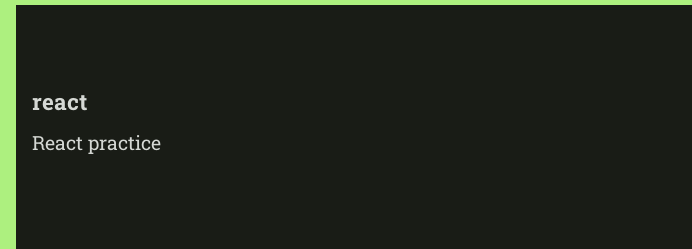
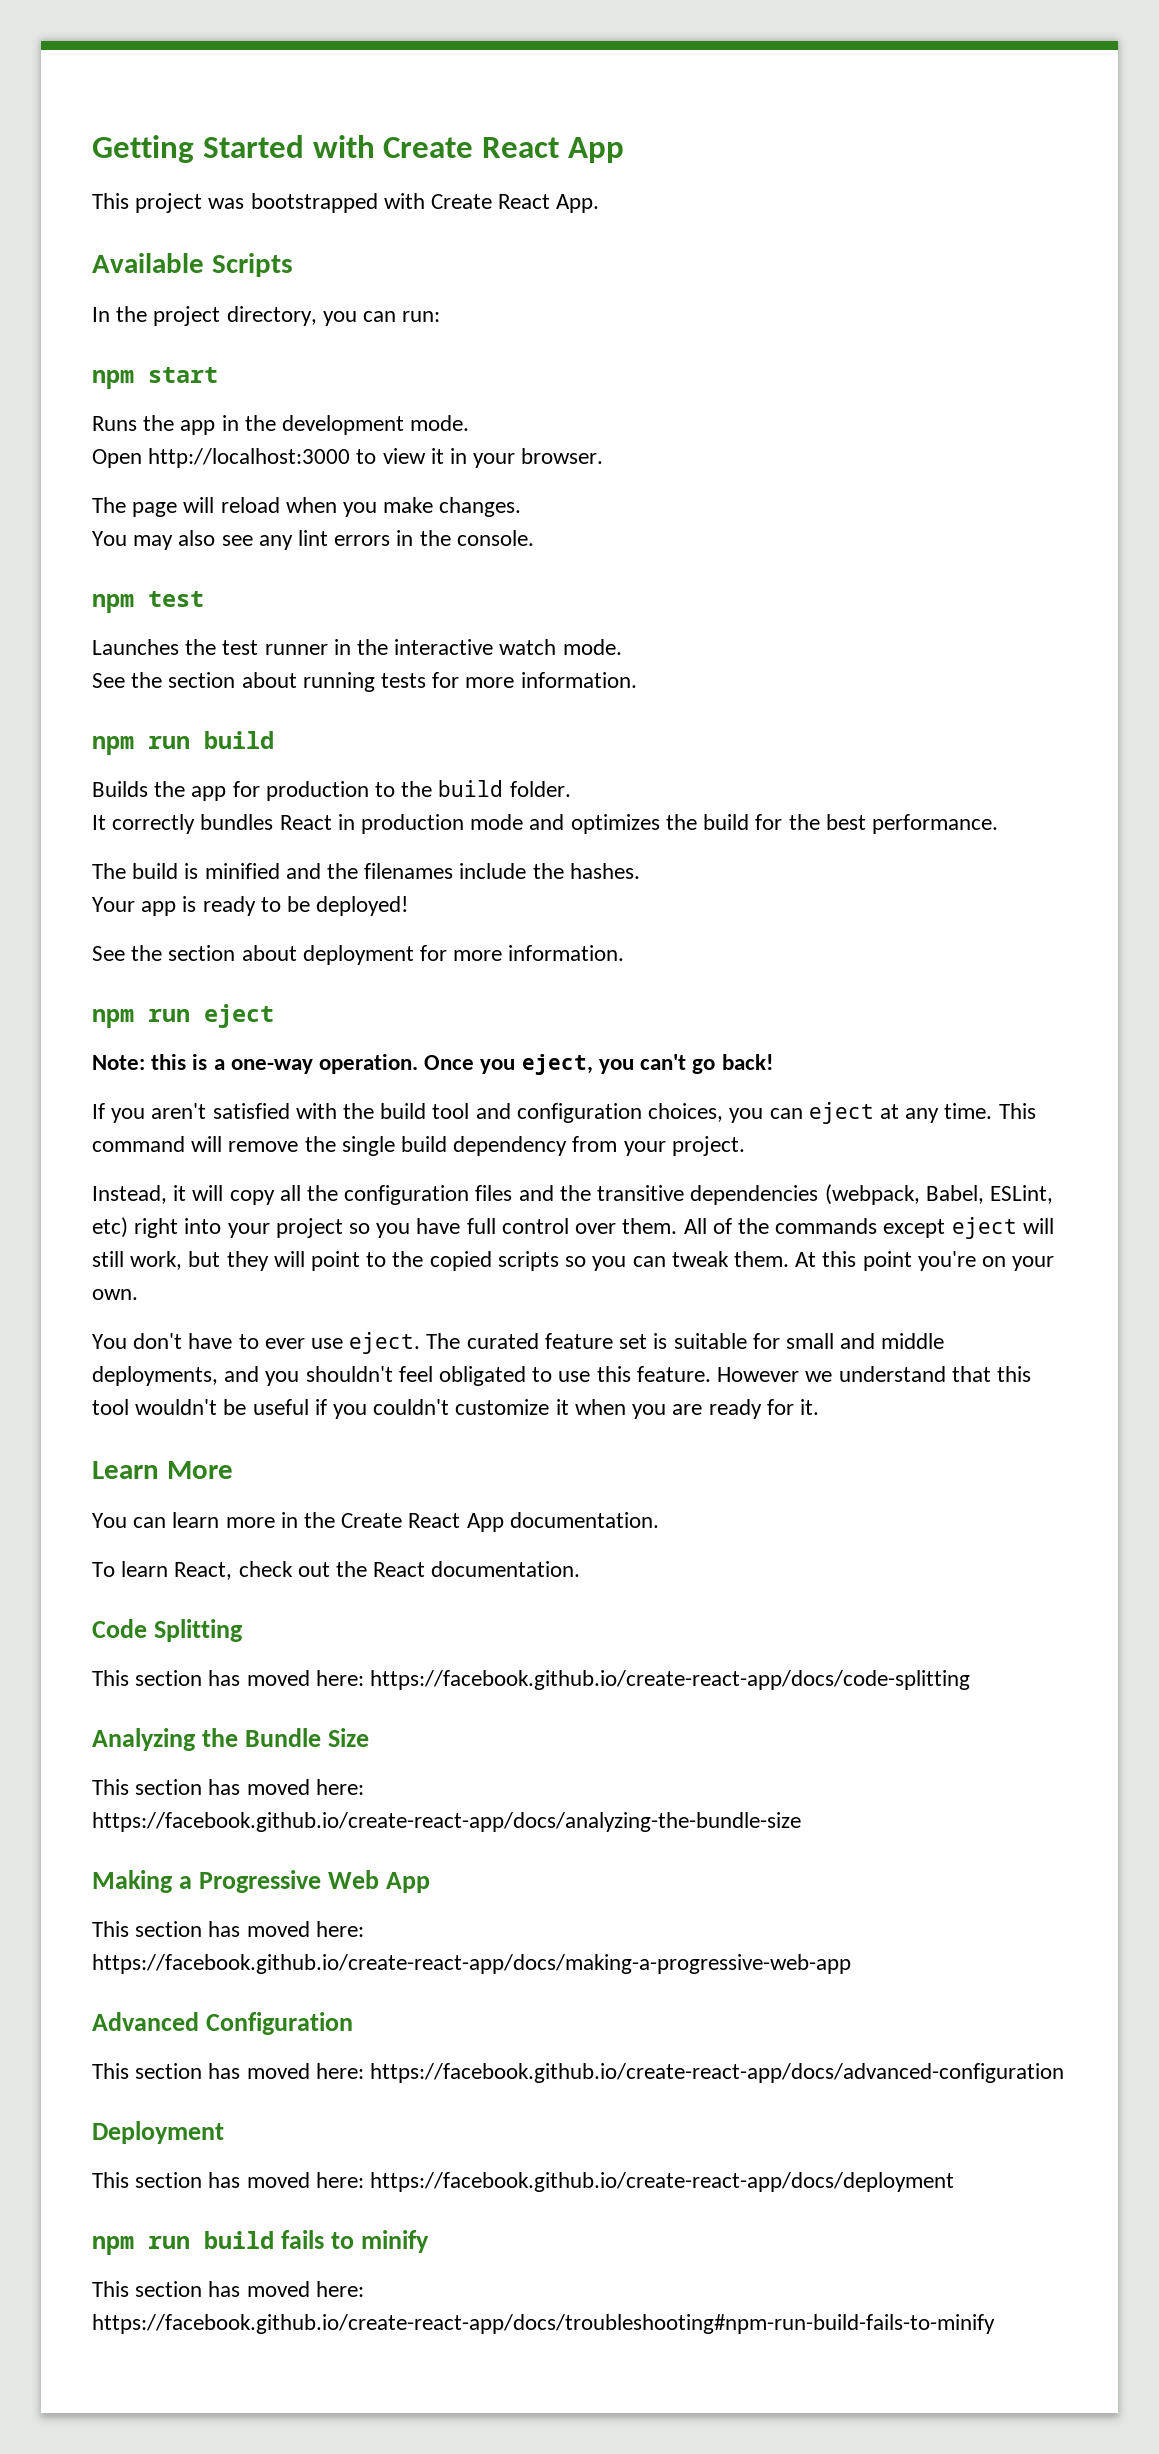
[32,95,87,111] [32,135,162,154] react // React practice -> [92,135,624,163] [92,193,600,213] [92,253,293,277] [92,306,441,326] [92,367,218,389] [92,415,470,435] [92,448,604,468] [92,497,522,517] [92,530,534,550] [92,591,204,613] [92,639,622,655] [92,672,637,692] [92,731,274,755] [92,780,571,801] [92,814,998,834] [92,863,640,879] [92,896,409,916] [92,945,625,965] [92,1004,274,1028] [92,1054,773,1075] [92,1102,1036,1124] [92,1136,745,1156] [92,1184,1053,1205] [92,1217,1054,1239] [92,1251,1055,1271] [92,1289,138,1300] [92,1332,945,1354] [92,1366,1031,1386] [92,1399,819,1419] [92,1461,233,1479] [92,1512,659,1532] [92,1561,581,1580] [92,1619,244,1642] [92,1670,971,1690] [92,1728,370,1751] [92,1779,364,1795] [92,1812,801,1832] [92,1870,431,1893] [92,1921,364,1937] [92,1954,851,1974] [92,2012,354,2035] [92,2063,1065,2083] [92,2121,224,2144] [92,2172,955,2192] [92,2230,430,2255] [92,2281,364,2297] [92,2314,995,2334] Getting Started with Create React App // This project was bootstrapped with Create React App. // Available Scripts // In the project directory, you can run: // npm start // Runs the app in the development mode. // Open http://localhost:3000 to view it in your browser. // The page will reload when you make changes. // You may also see any lint errors in the console. // npm test // Launches the test runner in the interactive watch mode. // See the section about running tests for more information. // npm run build // Builds the app for production to the build folder. // It correctly bundles React in production mode and optimizes the build for the best performance. // The build is minified and the filenames include the hashes. // Your app is ready to be deployed! // See the section about deployment for more information. // npm run eject // Note: this is a one-way operation. Once you eject, you can't go back! // If you aren't satisfied with the build tool and configuration choices, you can eject at any time. This command will remove the single build dependency from your project. // Instead, it will copy all the configuration files and the transitive dependencies (webpack, Babel, ESLint, etc) right into your project so you have full control over them. All of the commands except eject will still work, but they will point to the copied scripts so you can tweak them. At this point you're on your own. // You don't have to ever use eject. The curated feature set is suitable for small and middle deployments, and you shouldn't feel obligated to use this feature. However we understand that this tool wouldn't be useful if you couldn't customize it when you are ready for it. // Learn More // You can learn more in the Create React App documentation. // To learn React, check out the React documentation. // Code Splitting // This section has moved here: https://facebook.github.io/create-react-app/docs/code-splitting // Analyzing the Bundle Size // This section has moved here: https://facebook.github.io/create-react-app/docs/analyzing-the-bundle-size // Making a Progressive Web App // This section has moved here: https://facebook.github.io/create-react-app/docs/making-a-progressive-web-app // Advanced Configuration // This section has moved here: https://facebook.github.io/create-react-app/docs/advanced-configuration // Deployment // This section has moved here: https://facebook.github.io/create-react-app/docs/deployment // npm run build fails to minify // This section has moved here: https://facebook.github.io/create-react-app/docs/troubleshooting#npm-run-build-fails-to-minify

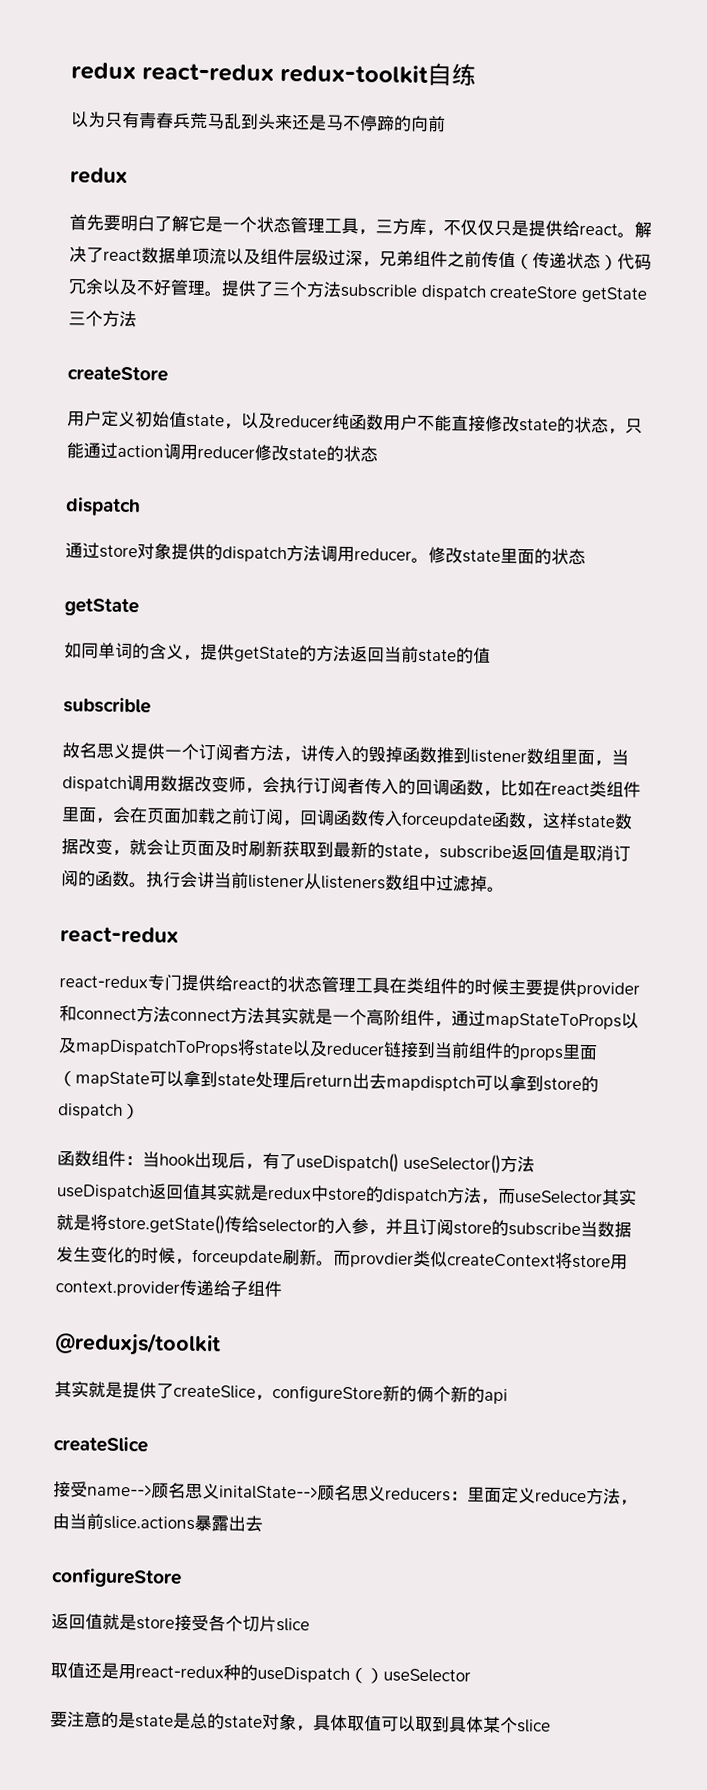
[92,135,624,163] [92,193,600,213] [92,253,293,277] [92,306,441,326] [92,367,218,389] [92,415,470,435] [92,448,604,468] [92,497,522,517] [92,530,534,550] [92,591,204,613] [92,639,622,655] [92,672,637,692] [92,731,274,755] [92,780,571,801] [92,814,998,834] [92,863,640,879] [92,896,409,916] [92,945,625,965] [92,1004,274,1028] [92,1054,773,1075] [92,1102,1036,1124] [92,1136,745,1156] [92,1184,1053,1205] [92,1217,1054,1239] [92,1251,1055,1271] [92,1289,138,1300] [92,1332,945,1354] [92,1366,1031,1386] [92,1399,819,1419] [92,1461,233,1479] [92,1512,659,1532] [92,1561,581,1580] [92,1619,244,1642] [92,1670,971,1690] [92,1728,370,1751] [92,1779,364,1795] [92,1812,801,1832] [92,1870,431,1893] [92,1921,364,1937] [92,1954,851,1974] [92,2012,354,2035] [92,2063,1065,2083] [92,2121,224,2144] [92,2172,955,2192] [92,2230,430,2255] [92,2281,364,2297] [92,2314,995,2334] Getting Started with Create React App // This project was bootstrapped with Create React App. // Available Scripts // In the project directory, you can run: // npm start // Runs the app in the development mode. // Open http://localhost:3000 to view it in your browser. // The page will reload when you make changes. // You may also see any lint errors in the console. // npm test // Launches the test runner in the interactive watch mode. // See the section about running tests for more information. // npm run build // Builds the app for production to the build folder. // It correctly bundles React in production mode and optimizes the build for the best performance. // The build is minified and the filenames include the hashes. // Your app is ready to be deployed! // See the section about deployment for more information. // npm run eject // Note: this is a one-way operation. Once you eject, you can't go back! // If you aren't satisfied with the build tool and configuration choices, you can eject at any time. This command will remove the single build dependency from your project. // Instead, it will copy all the configuration files and the transitive dependencies (webpack, Babel, ESLint, etc) right into your project so you have full control over them. All of the commands except eject will still work, but they will point to the copied scripts so you can tweak them. At this point you're on your own. // You don't have to ever use eject. The curated feature set is suitable for small and middle deployments, and you shouldn't feel obligated to use this feature. However we understand that this tool wouldn't be useful if you couldn't customize it when you are ready for it. // Learn More // You can learn more in the Create React App documentation. // To learn React, check out the React documentation. // Code Splitting // This section has moved here: https://facebook.github.io/create-react-app/docs/code-splitting // Analyzing the Bundle Size // This section has moved here: https://facebook.github.io/create-react-app/docs/analyzing-the-bundle-size // Making a Progressive Web App // This section has moved here: https://facebook.github.io/create-react-app/docs/making-a-progressive-web-app // Advanced Configuration // This section has moved here: https://facebook.github.io/create-react-app/docs/advanced-configuration // Deployment // This section has moved here: https://facebook.github.io/create-react-app/docs/deployment // npm run build fails to minify // This section has moved here: https://facebook.github.io/create-react-app/docs/troubleshooting#npm-run-build-fails-to-minify -> [71,62,476,87] [71,111,446,133] [70,167,128,184] [69,214,652,238] [69,246,652,271] [68,278,647,303] [68,310,137,328] [67,366,168,382] [67,410,643,435] [66,442,378,463] [65,497,141,517] [65,542,586,566] [64,598,139,617] [64,642,491,664] [63,697,151,714] [62,742,629,767] [62,775,641,798] [61,806,633,830] [61,838,631,862] [61,870,505,892] [60,926,179,944] [59,974,640,998] [59,1005,639,1030] [58,1037,598,1061] [58,1070,599,1093] [58,1102,140,1120] [57,1150,535,1174] [56,1183,637,1206] [56,1213,632,1238] [56,1246,628,1270] [55,1279,282,1298] [54,1332,221,1357] [54,1381,508,1405] [53,1436,148,1453] [53,1481,638,1506] [52,1513,263,1532] [51,1568,182,1588] [51,1613,310,1633] [50,1662,471,1684] [50,1711,551,1734] redux react-redux redux-toolkit自练 // 以为只有青春兵荒马乱到头来还是马不停蹄的向前 // redux // 首先要明白了解它是一个状态管理工具，三方库，不仅仅只是提供给react。解决了react数据单项流以及组件层级过深，兄弟组件之前传值（传递状态）代码冗余以及不好管理。提供了三个方法subscrible dispatch createStore getState三个方法 // createStore // 用户定义初始值state，以及reducer纯函数用户不能直接修改state的状态，只能通过action调用reducer修改state的状态 // dispatch // 通过store对象提供的dispatch方法调用reducer。修改state里面的状态 // getState // 如同单词的含义，提供getState的方法返回当前state的值 // subscrible // 故名思义提供一个订阅者方法，讲传入的毁掉函数推到listener数组里面，当dispatch调用数据改变师，会执行订阅者传入的回调函数，比如在react类组件里面，会在页面加载之前订阅，回调函数传入forceupdate函数，这样state数据改变，就会让页面及时刷新获取到最新的state，subscribe返回值是取消订阅的函数。执行会讲当前listener从listeners数组中过滤掉。 // react-redux // react-redux专门提供给react的状态管理工具在类组件的时候主要提供provider和connect方法connect方法其实就是一个高阶组件，通过mapStateToProps以及mapDispatchToProps将state以及reducer链接到当前组件的props里面（mapState可以拿到state处理后return出去mapdisptch可以拿到store的dispatch） // 函数组件：当hook出现后，有了useDispatch() useSelector()方法 // useDispatch返回值其实就是redux中store的dispatch方法，而useSelector其实就是将store.getState()传给selector的入参，并且订阅store的subscribe当数据发生变化的时候，forceupdate刷新。而provdier类似createContext将store用context.provider传递给子组件 // @reduxjs/toolkit // 其实就是提供了createSlice，configureStore新的俩个新的api // createSlice // 接受name-->顾名思义initalState-->顾名思义reducers：里面定义reduce方法，由当前slice.actions暴露出去 // configureStore // 返回值就是store接受各个切片slice // 取值还是用react-redux种的useDispatch（）useSelector // 要注意的是state是总的state对象，具体取值可以取到具体某个slice

